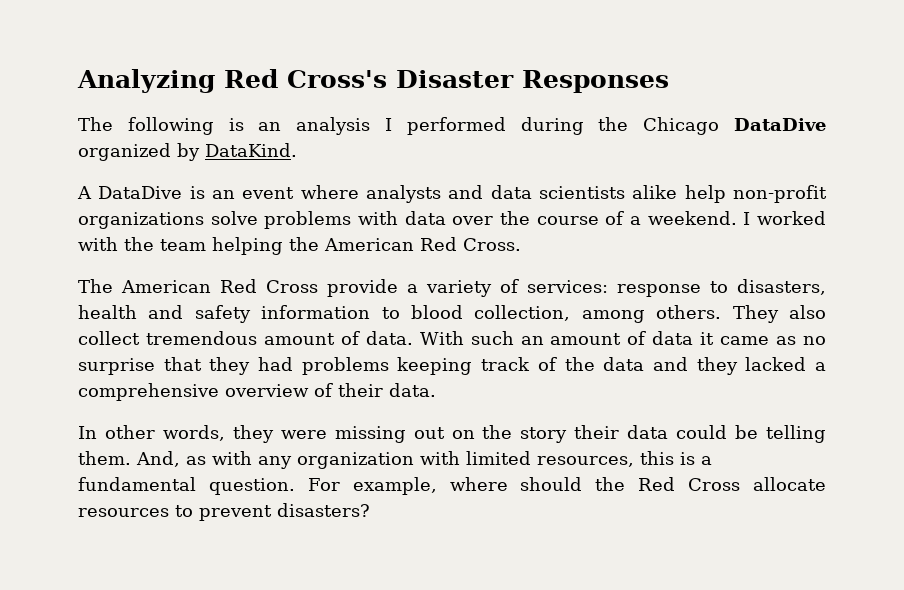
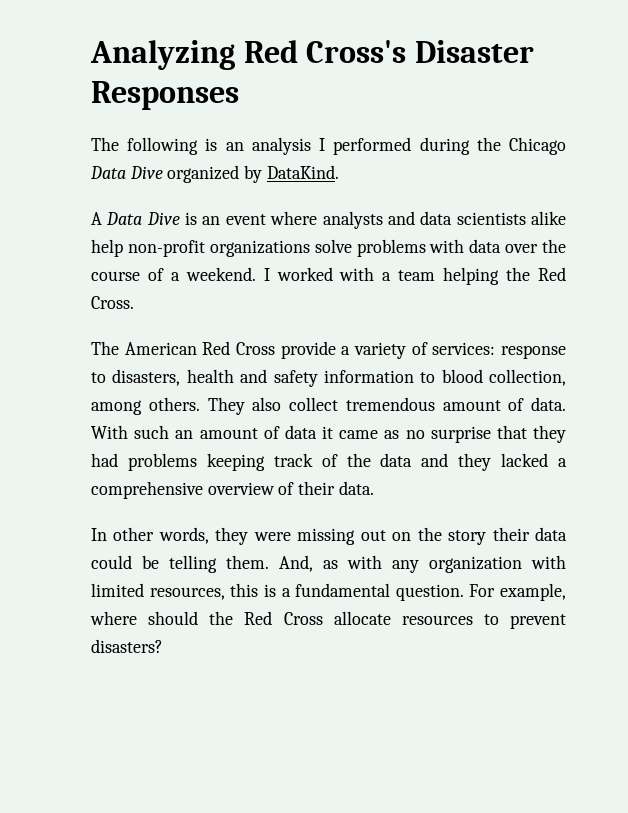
[734,118,826,131] DataDive -> [90,166,163,179] Data Dive
[98,186,183,199] DataDive -> [106,212,180,225] Data Dive
[124,237,154,251] the -> [382,272,392,281] a
[324,238,414,251] American -> (531, 274) none

